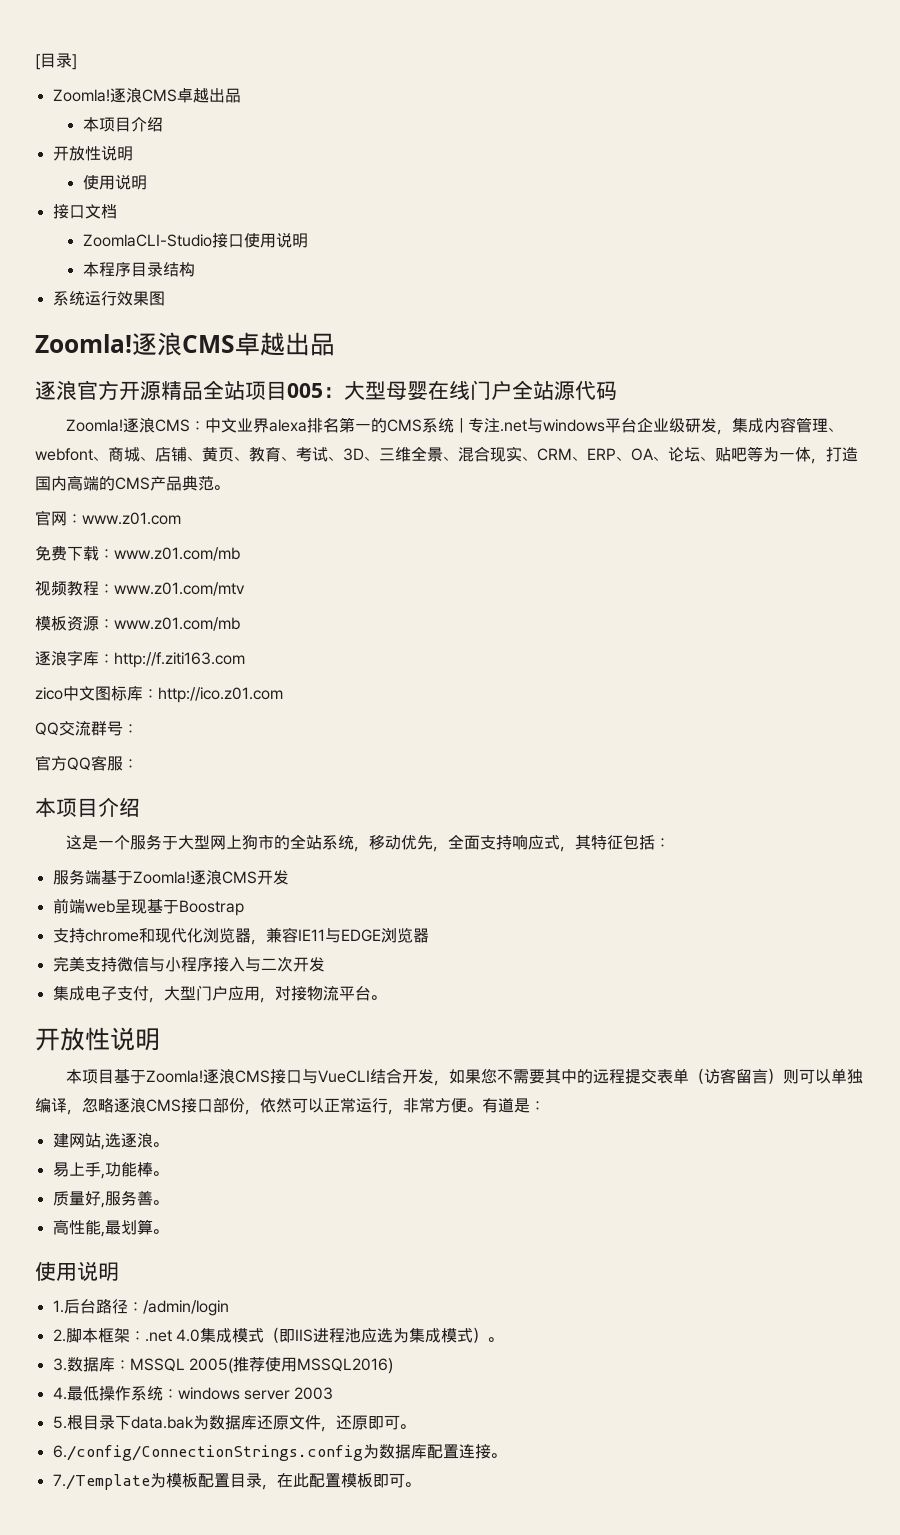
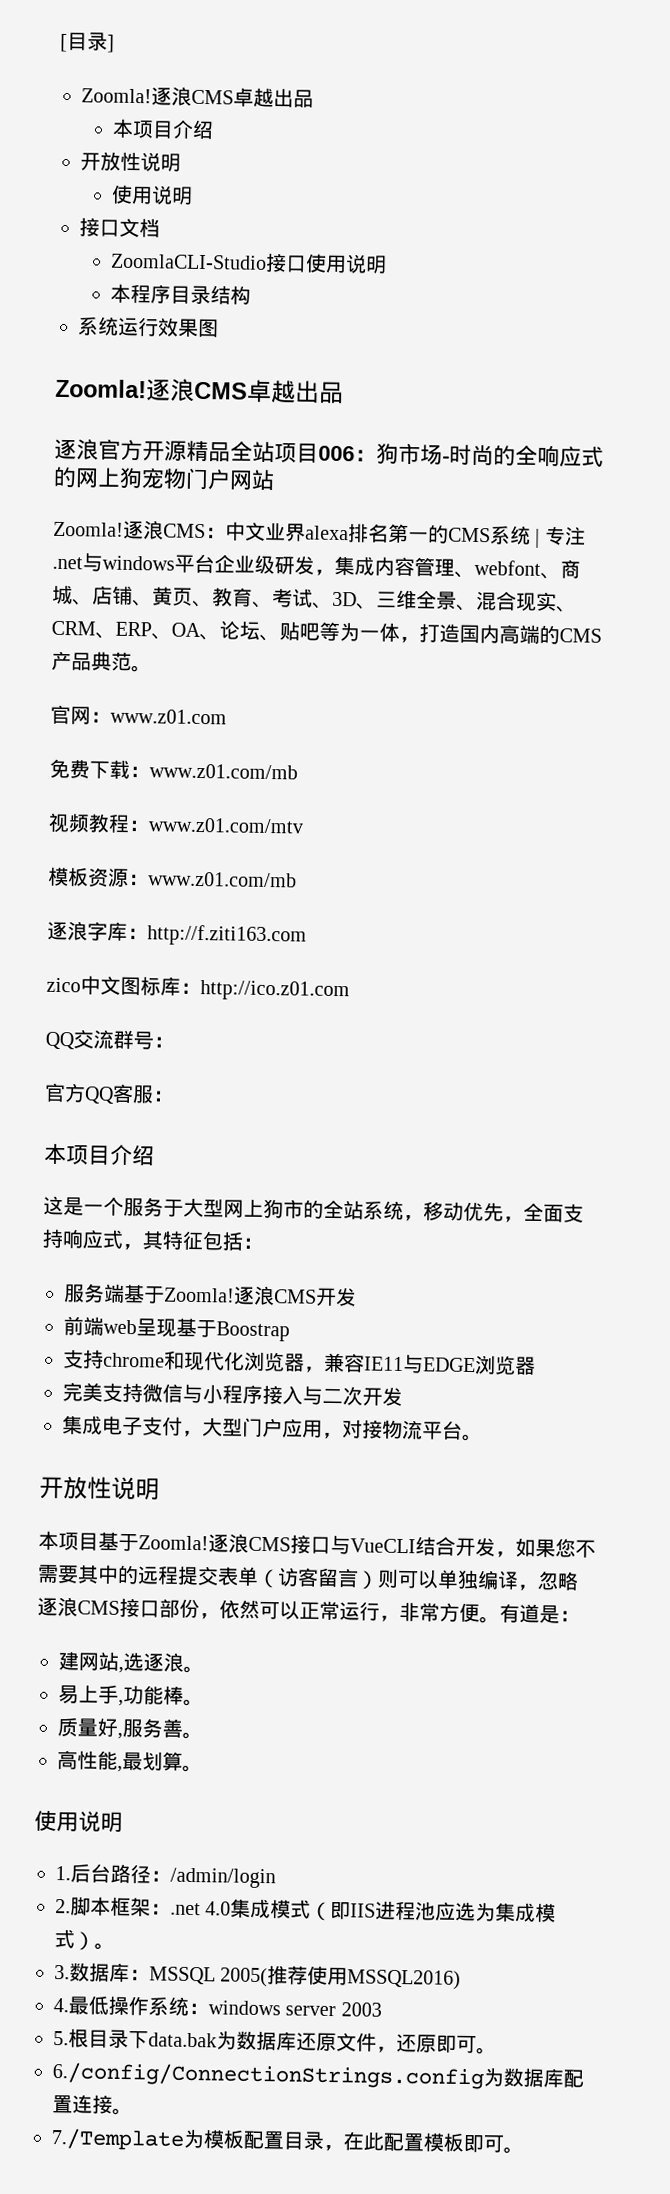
[287,380,617,400] 005：大型母婴在线门户全站源代码 -> [318,443,604,468] [53,466,275,491] 006：狗市场-时尚的全响应式的网上狗宠物门户网站

